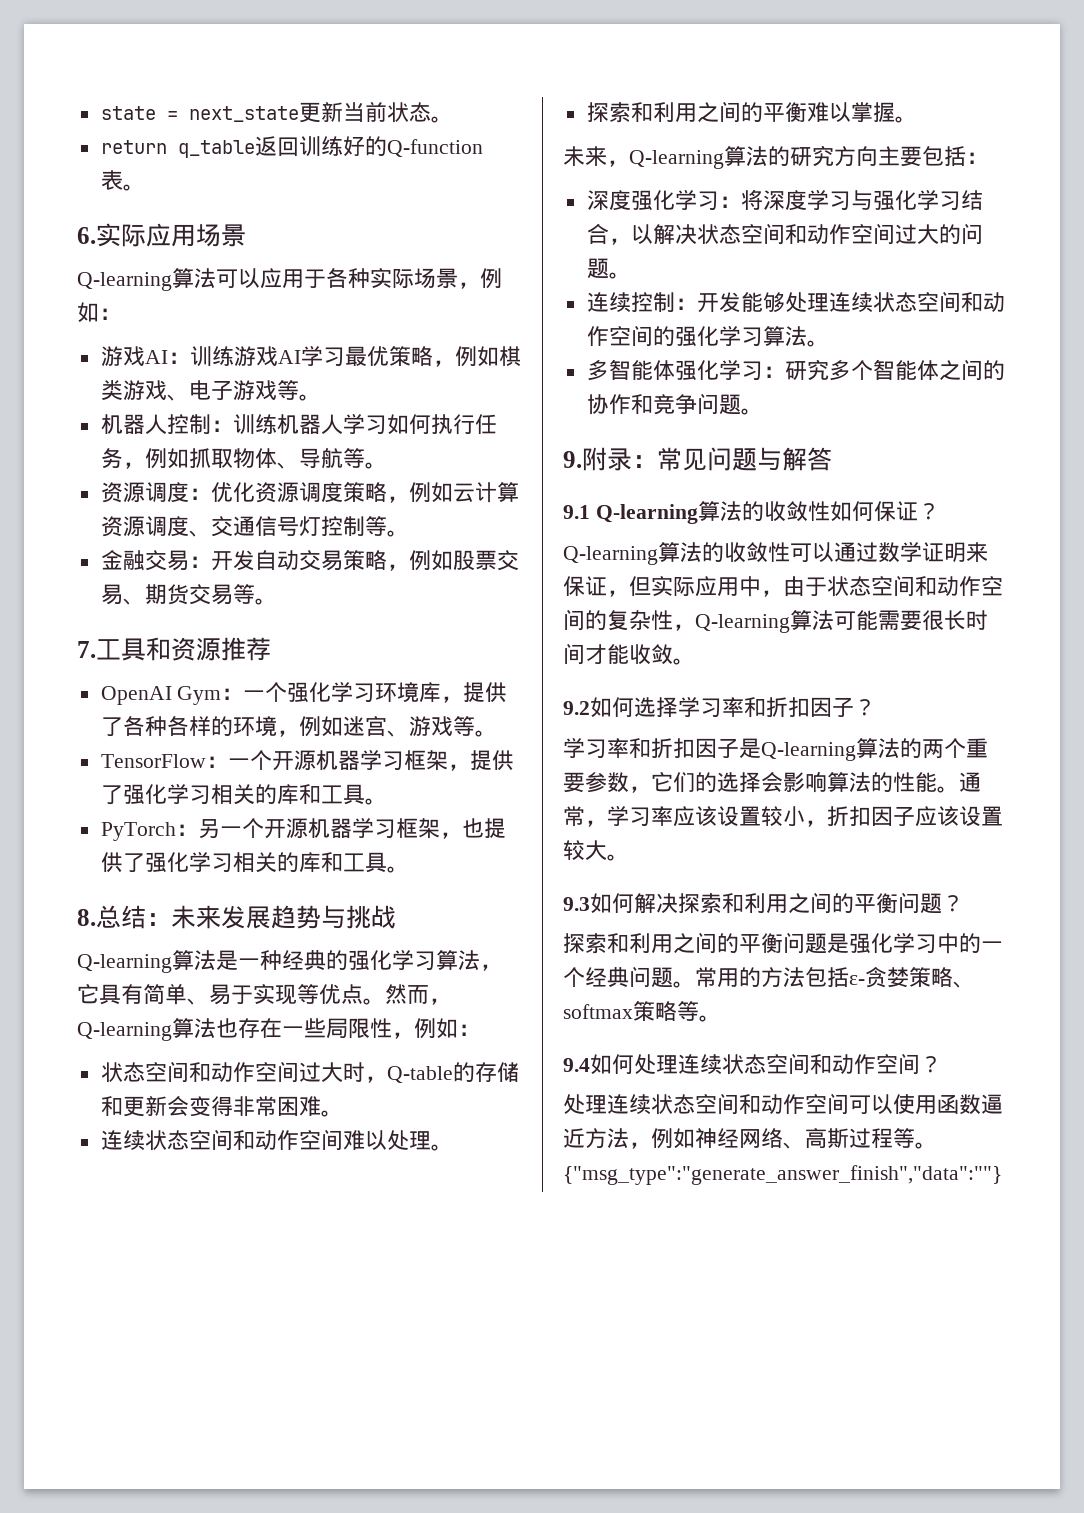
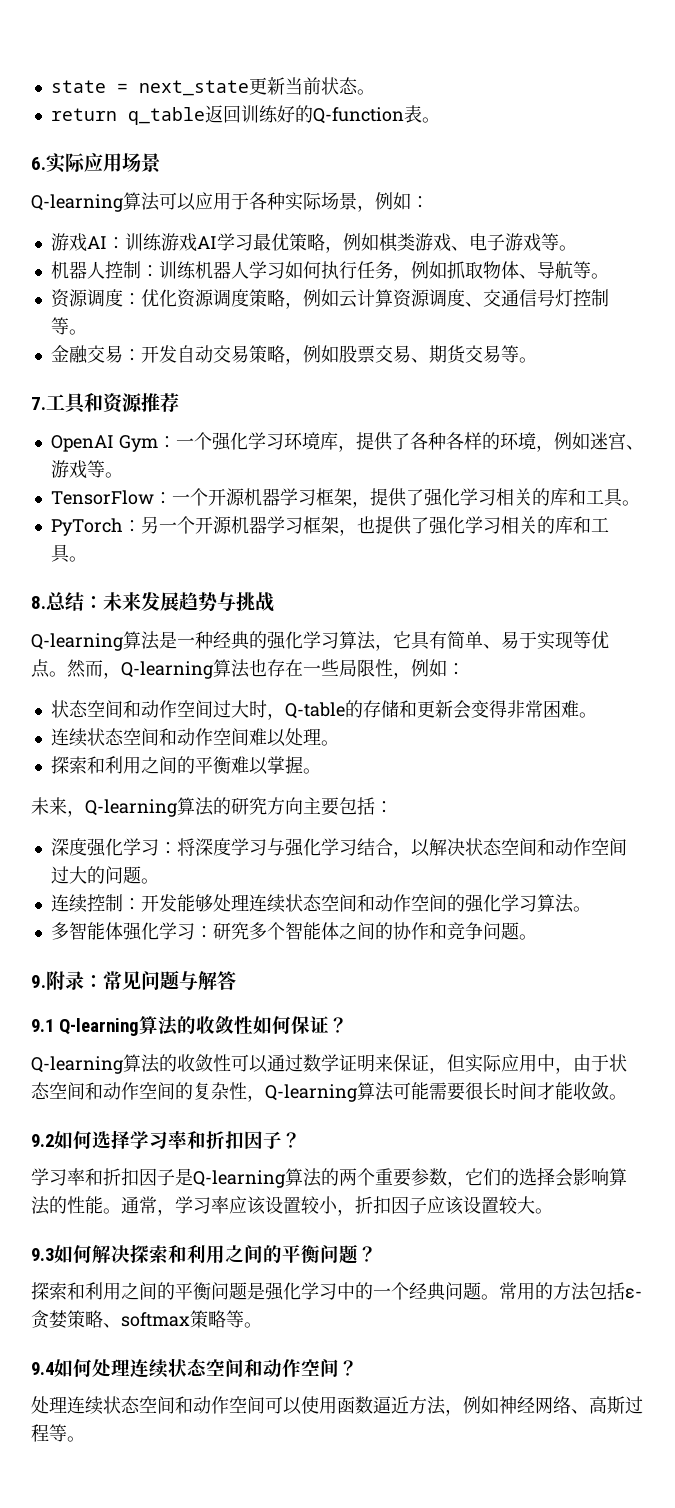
[563,1165,1002,1185] {"msg_type":"generate_answer_finish","data":""} -> (85, 1439) none

